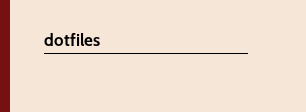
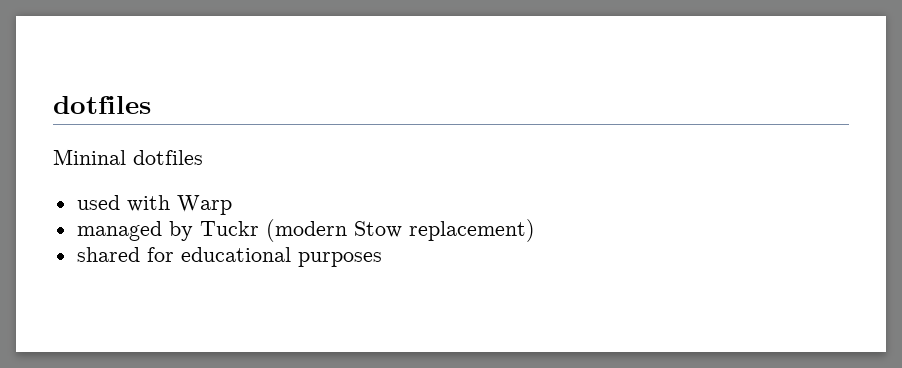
[44,33,100,46] dotfiles -> [53,96,151,114] [53,149,203,165] [76,195,232,215] [76,219,535,242] [76,247,382,267] dotfiles // Mininal dotfiles // used with Warp // managed by Tuckr (modern Stow replacement) // shared for educational purposes

